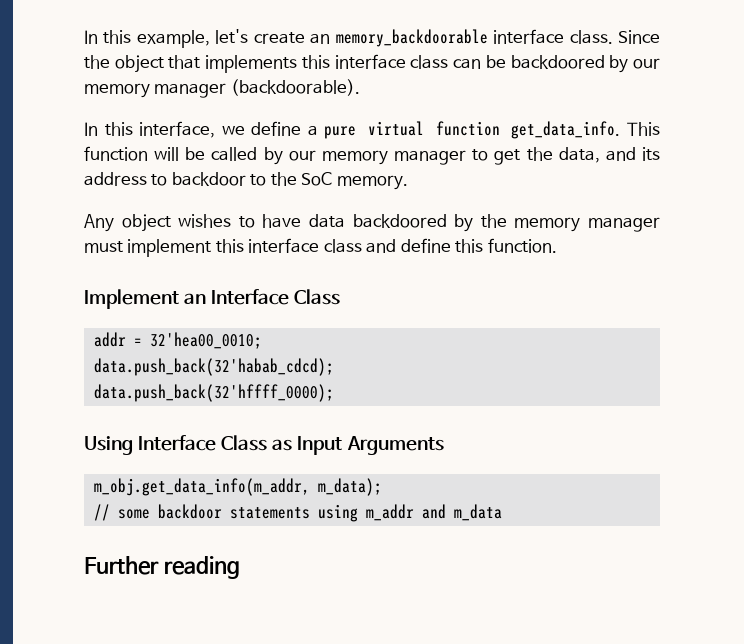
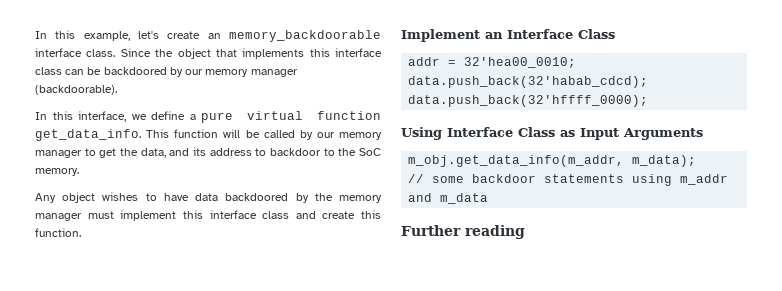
[400,238,451,253] define -> [322,211,356,219] create

